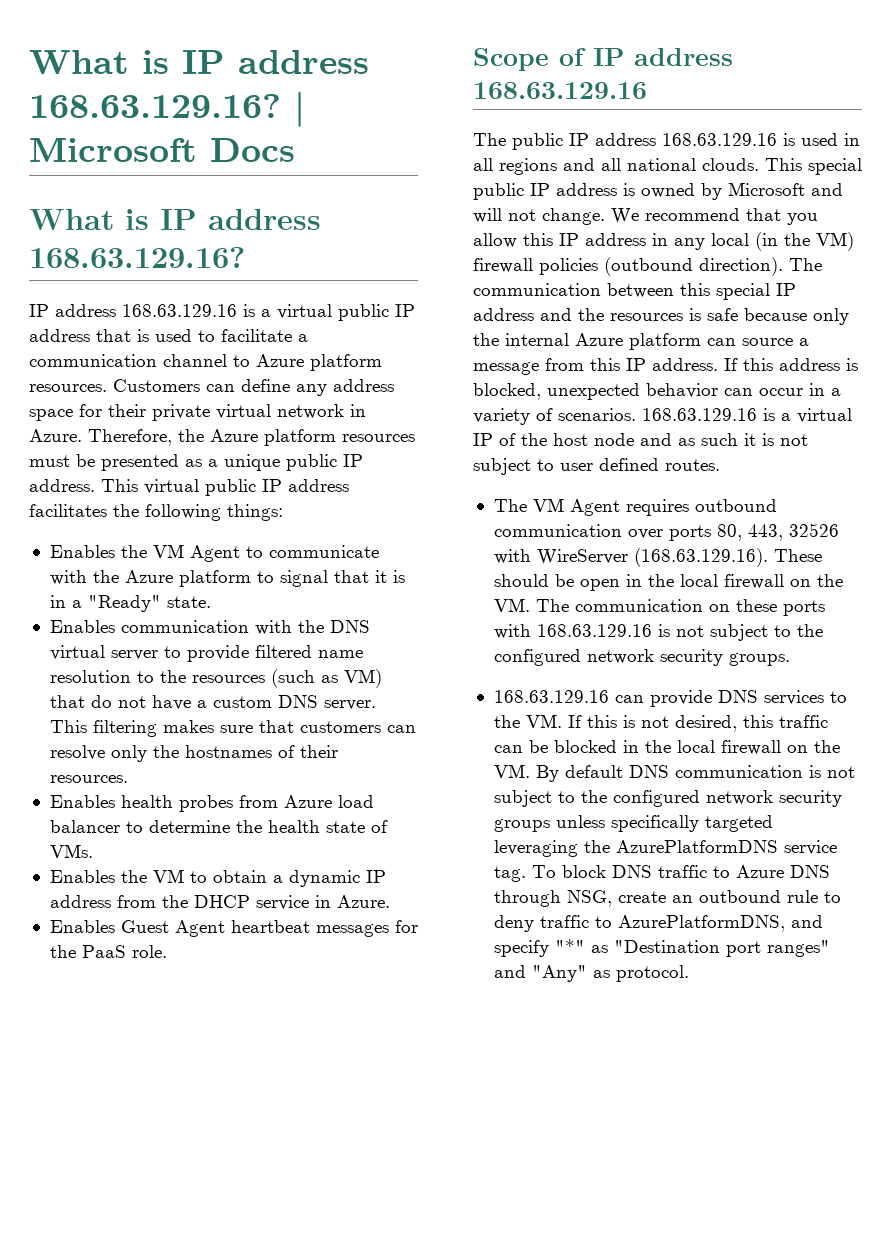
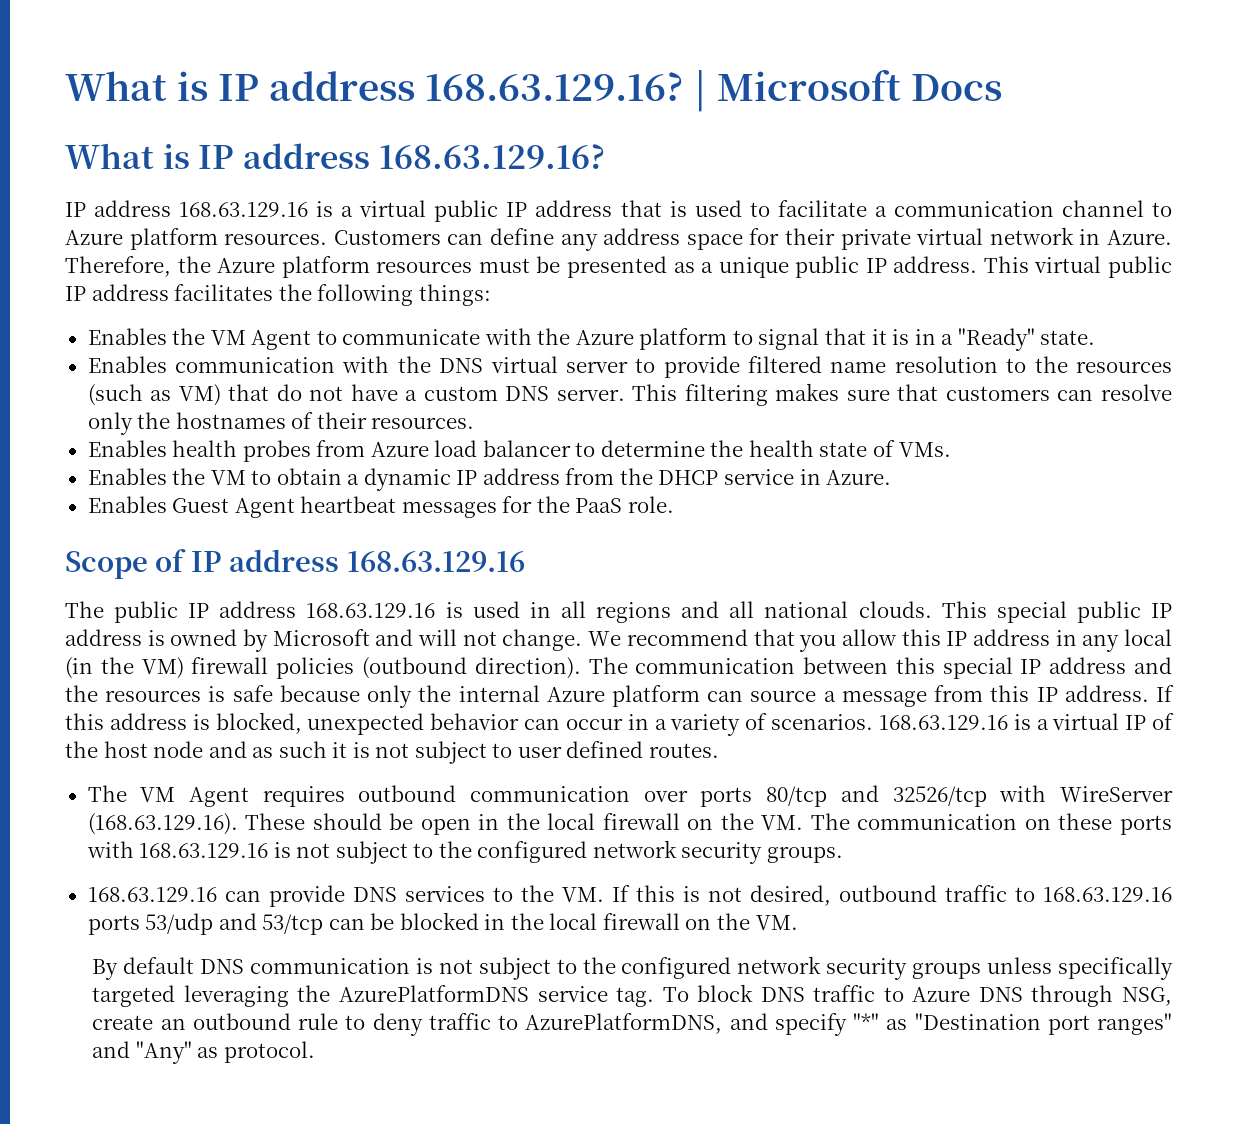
[716,523,839,541] 80, 443, 32526 -> [766,785,987,807] 80/tcp and 32526/tcp
[742,715,828,728] this traffic -> [838,885,1173,902] [87,913,324,935] outbound traffic to 168.63.129.16 ports 53/udp and 53/tcp
(530, 771) none -> (798, 922) //

